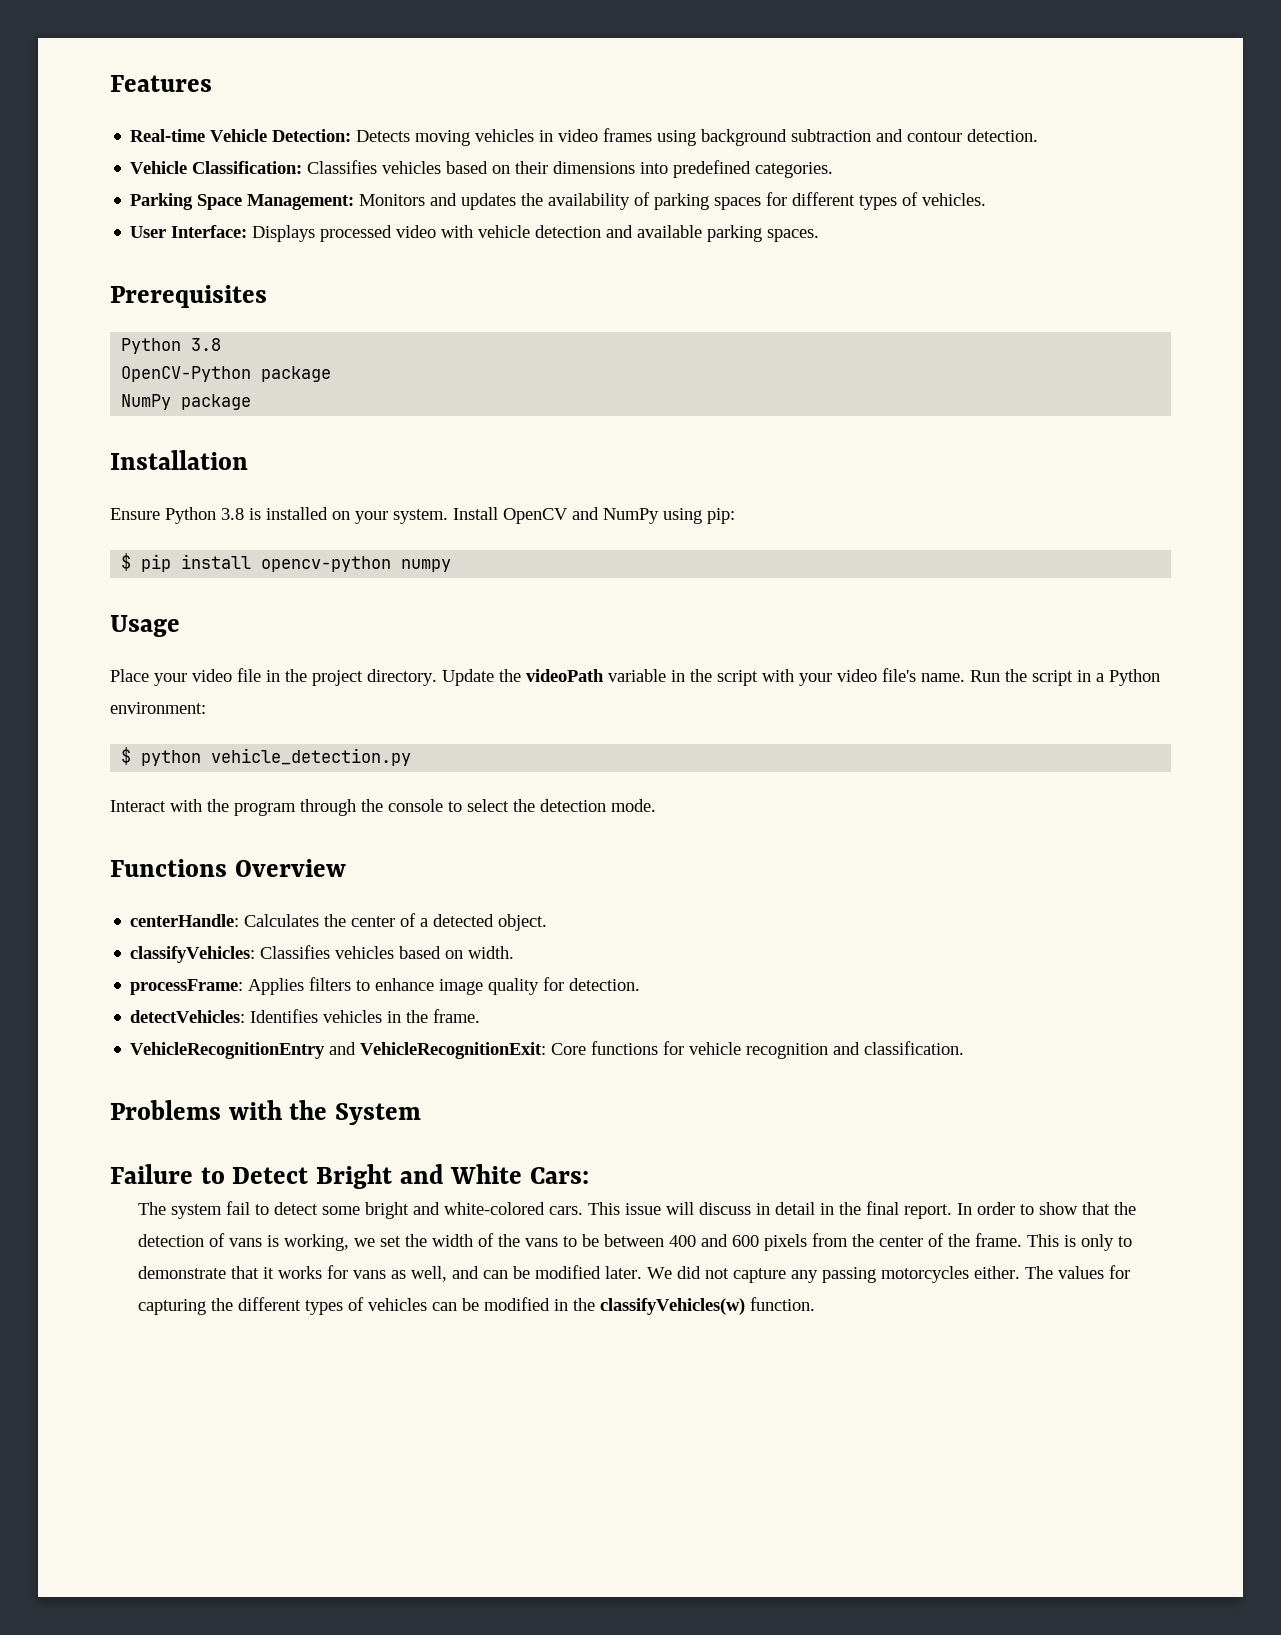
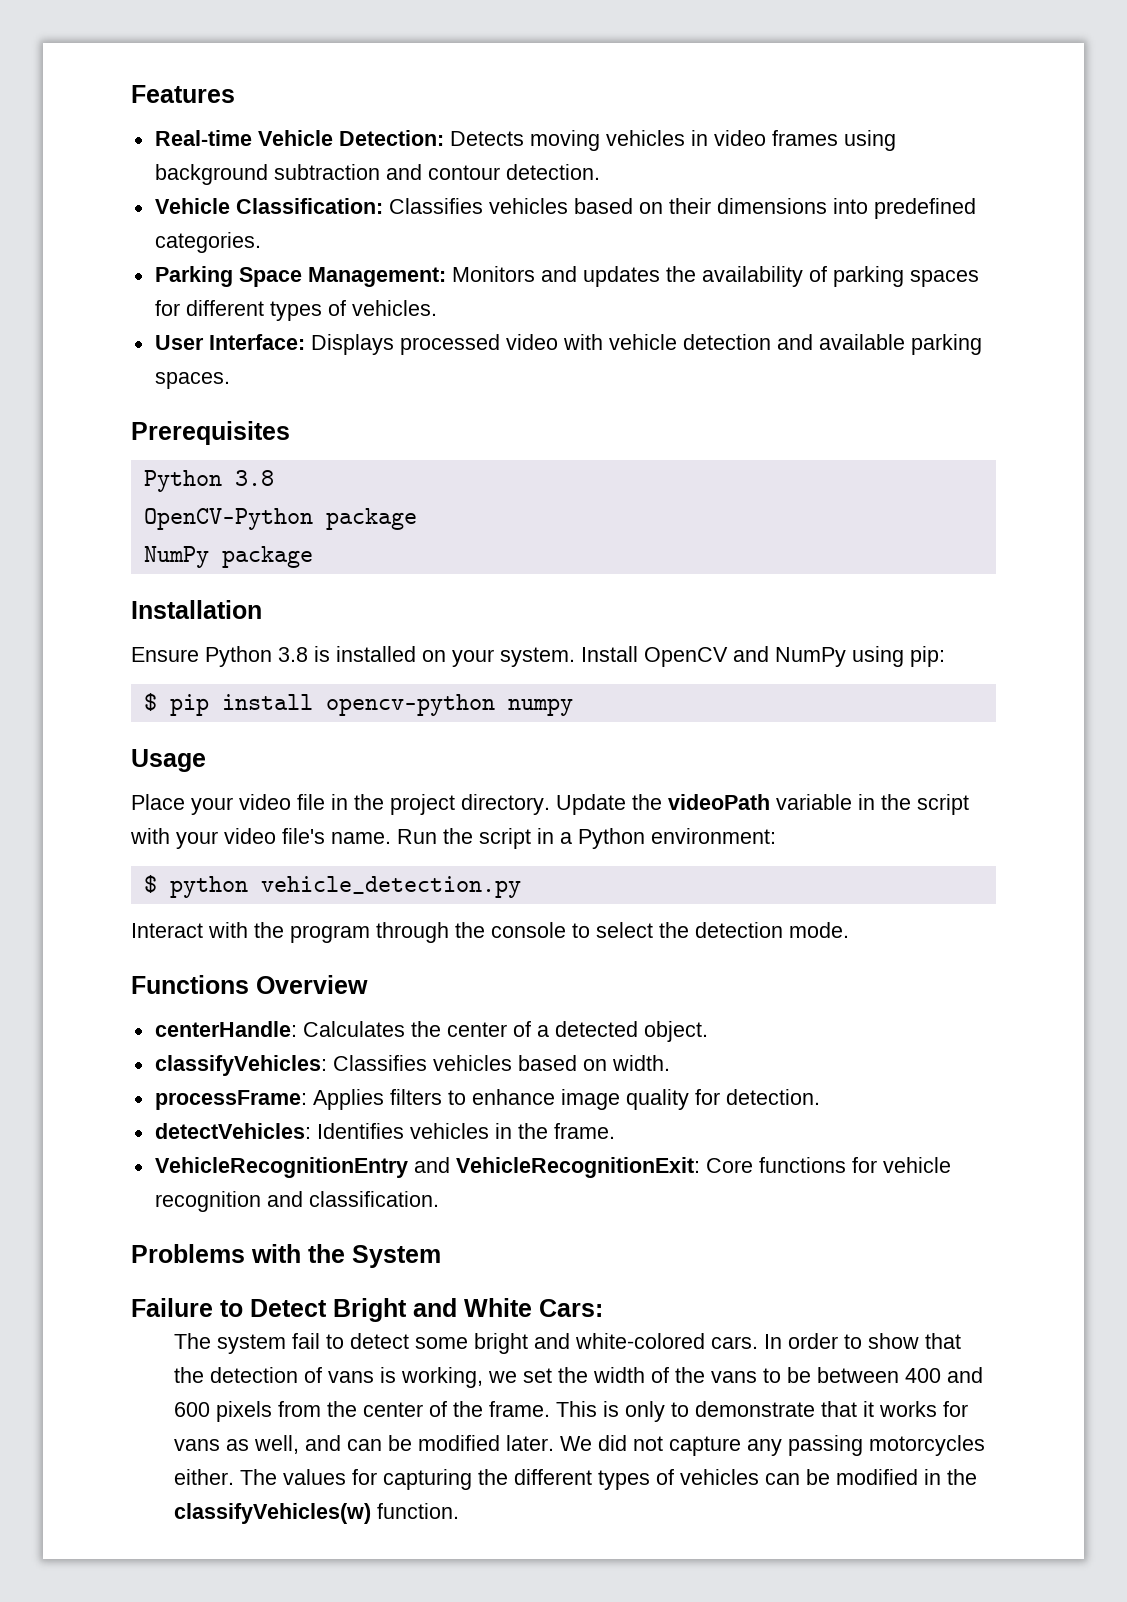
[588,1201,953,1219] This issue will discuss in detail in the final report. -> (758, 1342) none

